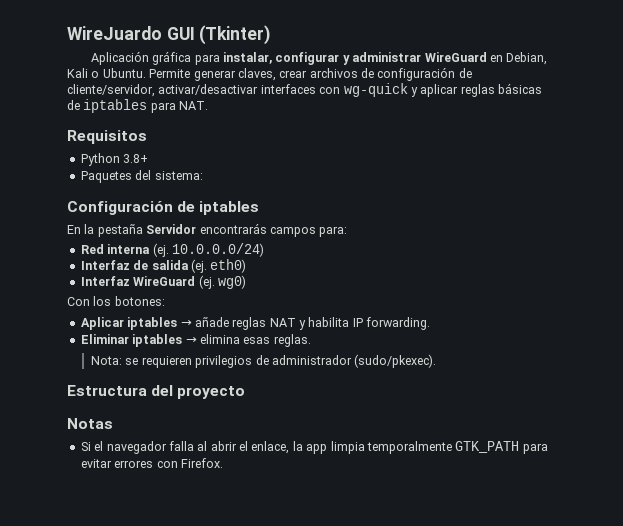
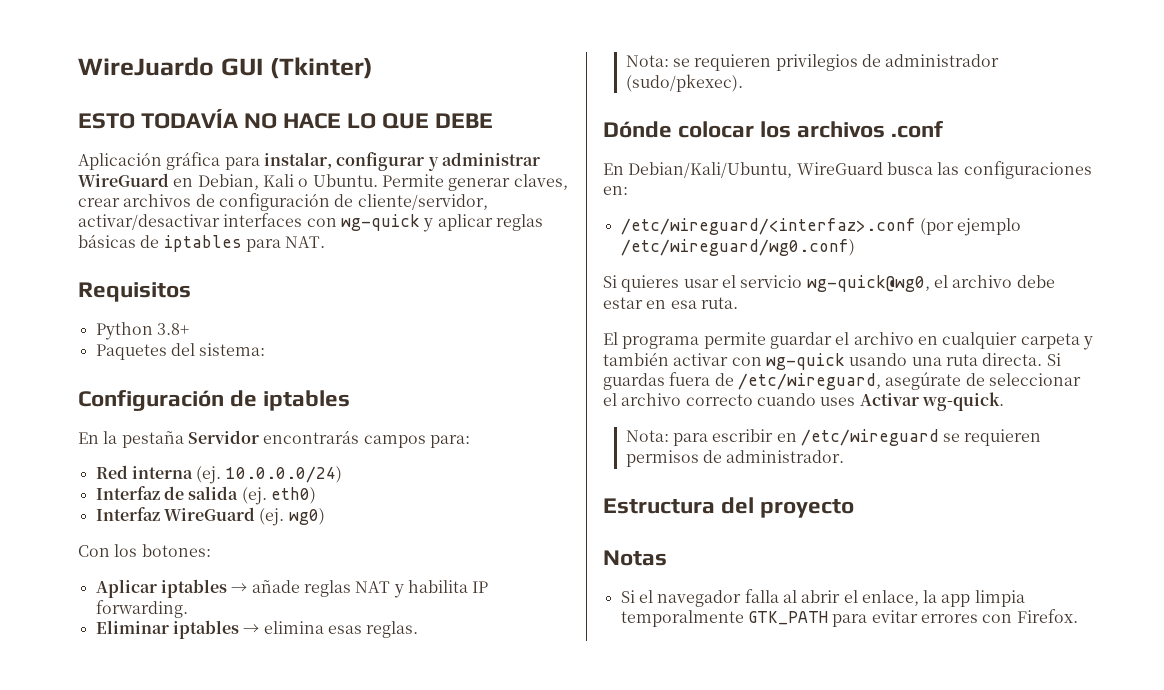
(271, 35) none -> [78,108,494,129] // ESTO TODAVÍA NO HACE LO QUE DEBE
(437, 361) none -> [603,121,944,138] [603,161,1092,179] [603,186,628,195] [620,218,1022,236] [620,239,855,256] [603,275,1055,292] [603,297,738,309] [603,332,1093,350] [603,352,1061,370] [603,372,1081,390] [603,392,1004,411] [625,429,1042,446] [625,450,845,467] // Dónde colocar los archivos .conf // En Debian/Kali/Ubuntu, WireGuard busca las configuraciones en: // /etc/wireguard/<interfaz>.conf (por ejemplo /etc/wireguard/wg0.conf) // Si quieres usar el servicio wg-quick@wg0, el archivo debe estar en esa ruta. // El programa permite guardar el archivo en cualquier carpeta y también activar con wg-quick usando una ruta directa. Si guardas fuera de /etc/wireguard, asegúrate de seleccionar el archivo correcto cuando uses Activar wg-quick. // Nota: para escribir en /etc/wireguard se requieren permisos de administrador.

